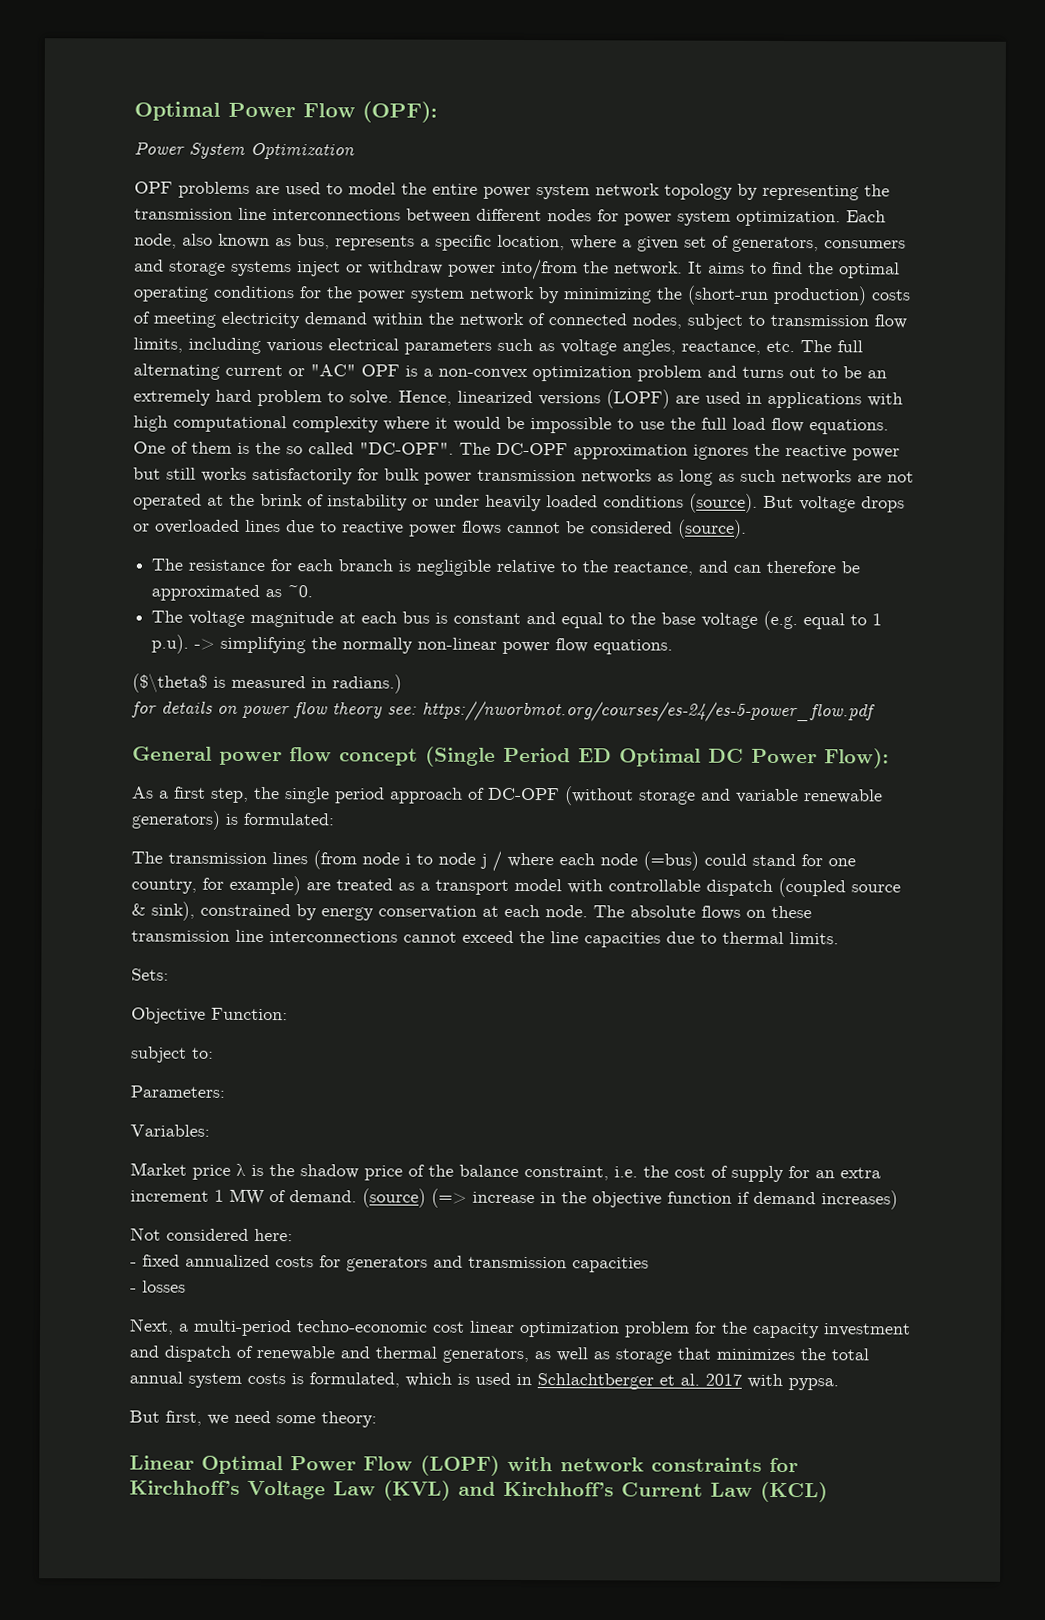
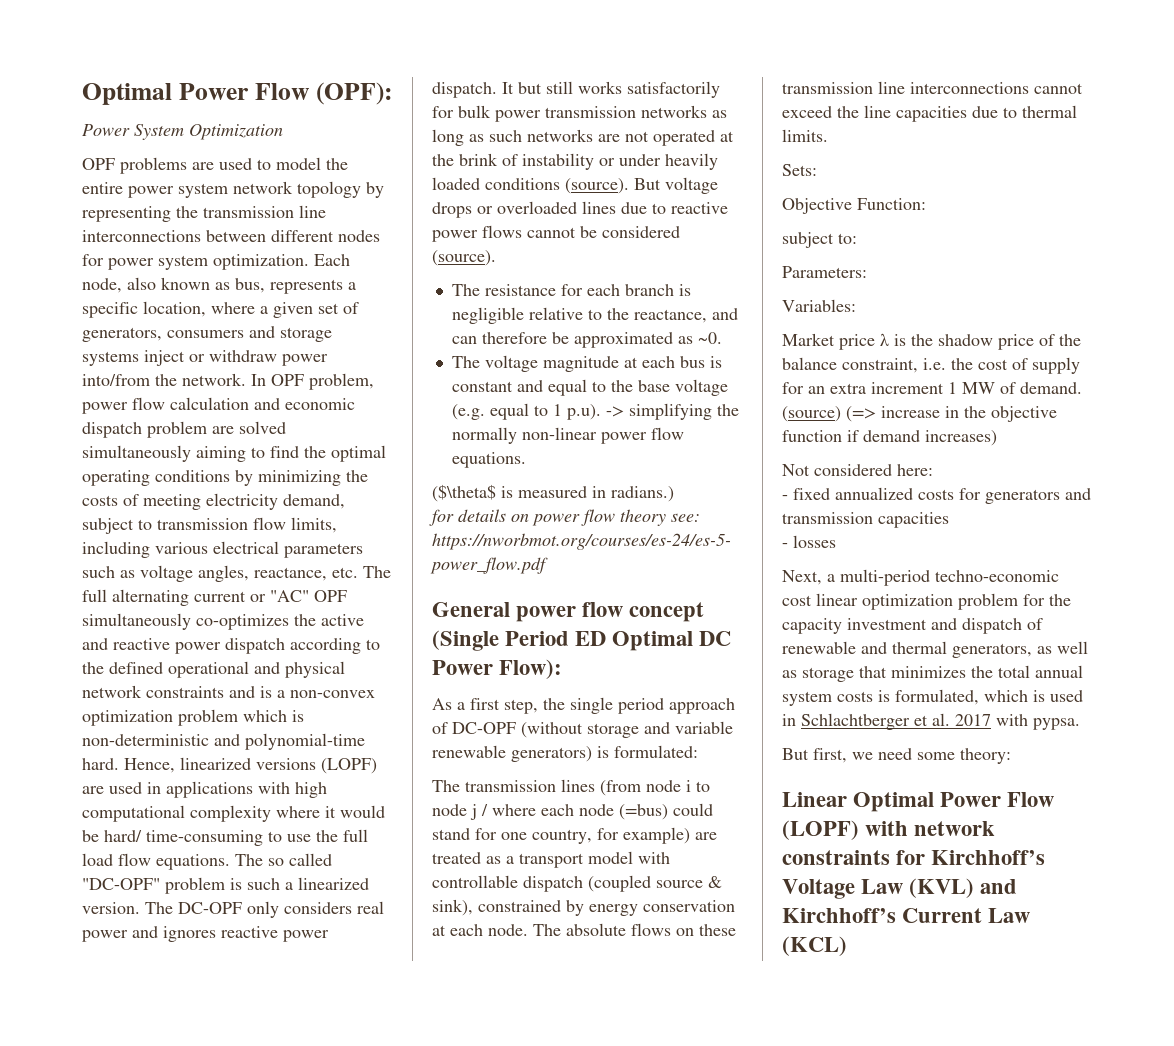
[688,261,745,274] It aims -> [251,373,374,390] [82,397,355,414] [82,421,286,438] [82,445,246,462] In OPF problem, power flow calculation and economic dispatch problem are solved simultaneously aiming
[299,286,535,303] for the power system network -> (230, 476) none
[687,285,867,306] (short-run production) -> (368, 476) none
[304,312,682,329] demand within the network of connected nodes, -> [283,494,345,509] demand,
(400, 370) none -> [82,613,364,630] [82,638,380,654] [82,661,345,678] [82,685,255,698] simultaneously co-optimizes the active and reactive power dispatch according to the defined operational and physical network constraints and
[707,365,887,379] [133,389,393,407] and turns out to be an extremely hard problem to solve. -> [243,710,304,722] [82,733,365,750] [82,758,119,770] which is non-deterministic and polynomial-time hard.
[530,417,612,434] impossible -> [104,830,263,846] hard/ time-consuming
[133,441,900,461] One of them is the so called "DC-OPF". The DC-OPF approximation ignores the reactive power -> [235,853,332,866] [82,877,369,894] [82,901,384,918] [82,926,329,942] [432,82,514,98] The so called "DC-OPF" problem is such a linearized version. The DC-OPF only considers real power and ignores reactive power dispatch. It

